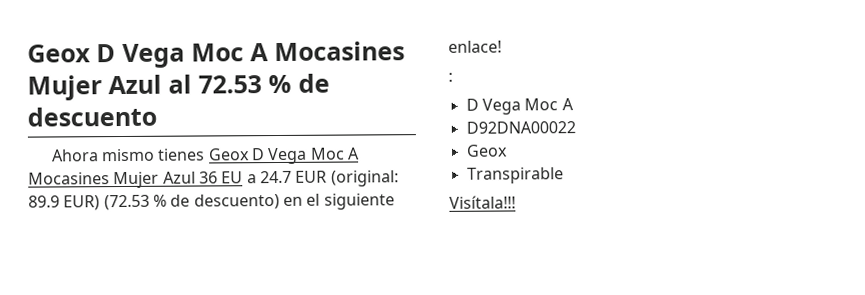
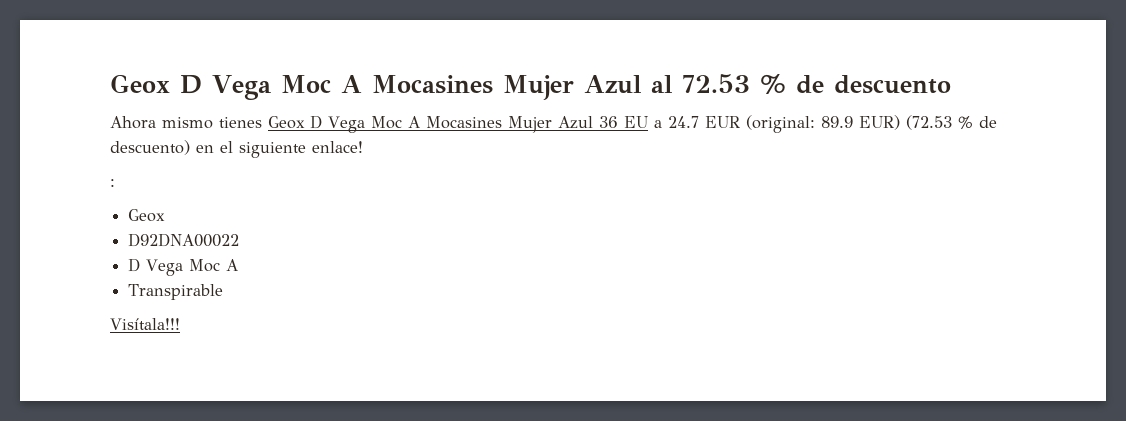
[465,98,574,115] [465,121,576,134] [465,144,508,157] // D Vega Moc A // D92DNA00022 // Geox -> [128,209,166,222] [128,233,240,247] [128,258,239,276] // Geox // D92DNA00022 // D Vega Moc A

